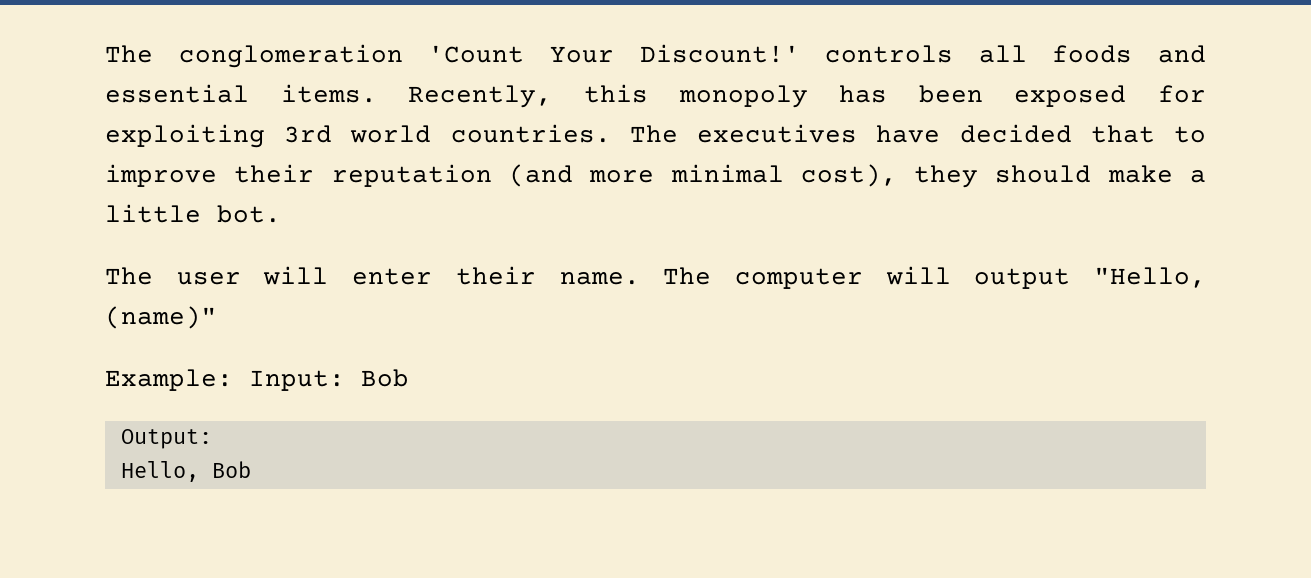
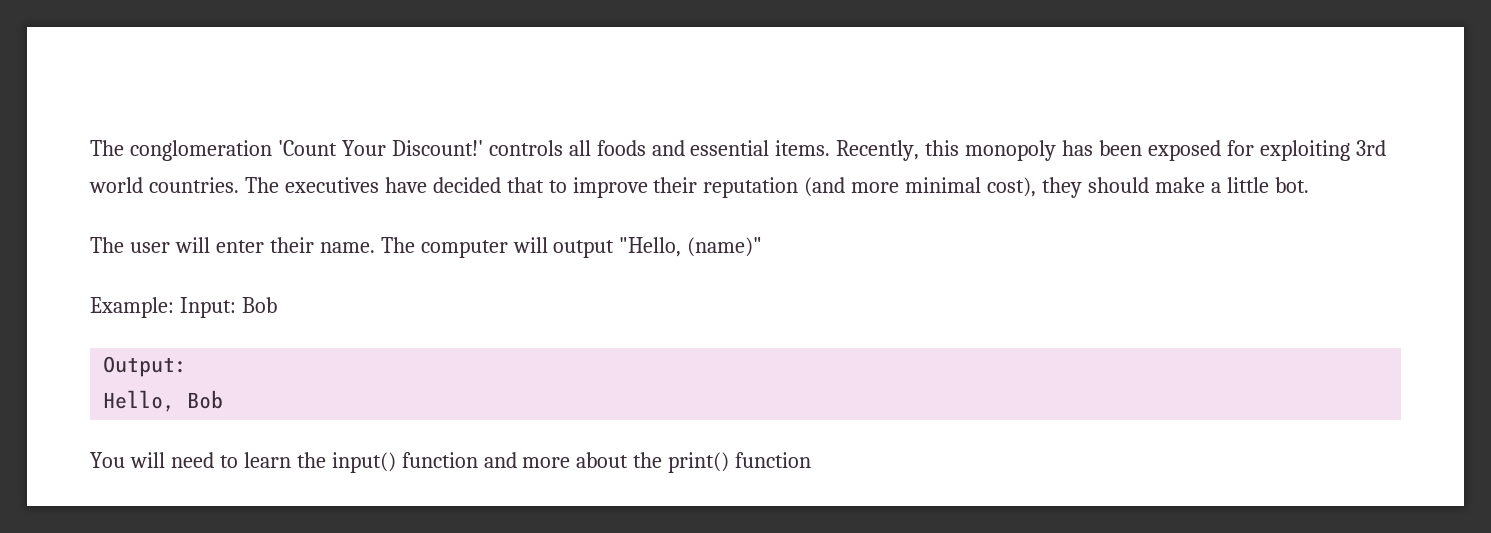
(251, 469) none -> [90,452,812,473] // You will need to learn the input() function and more about the print() function

